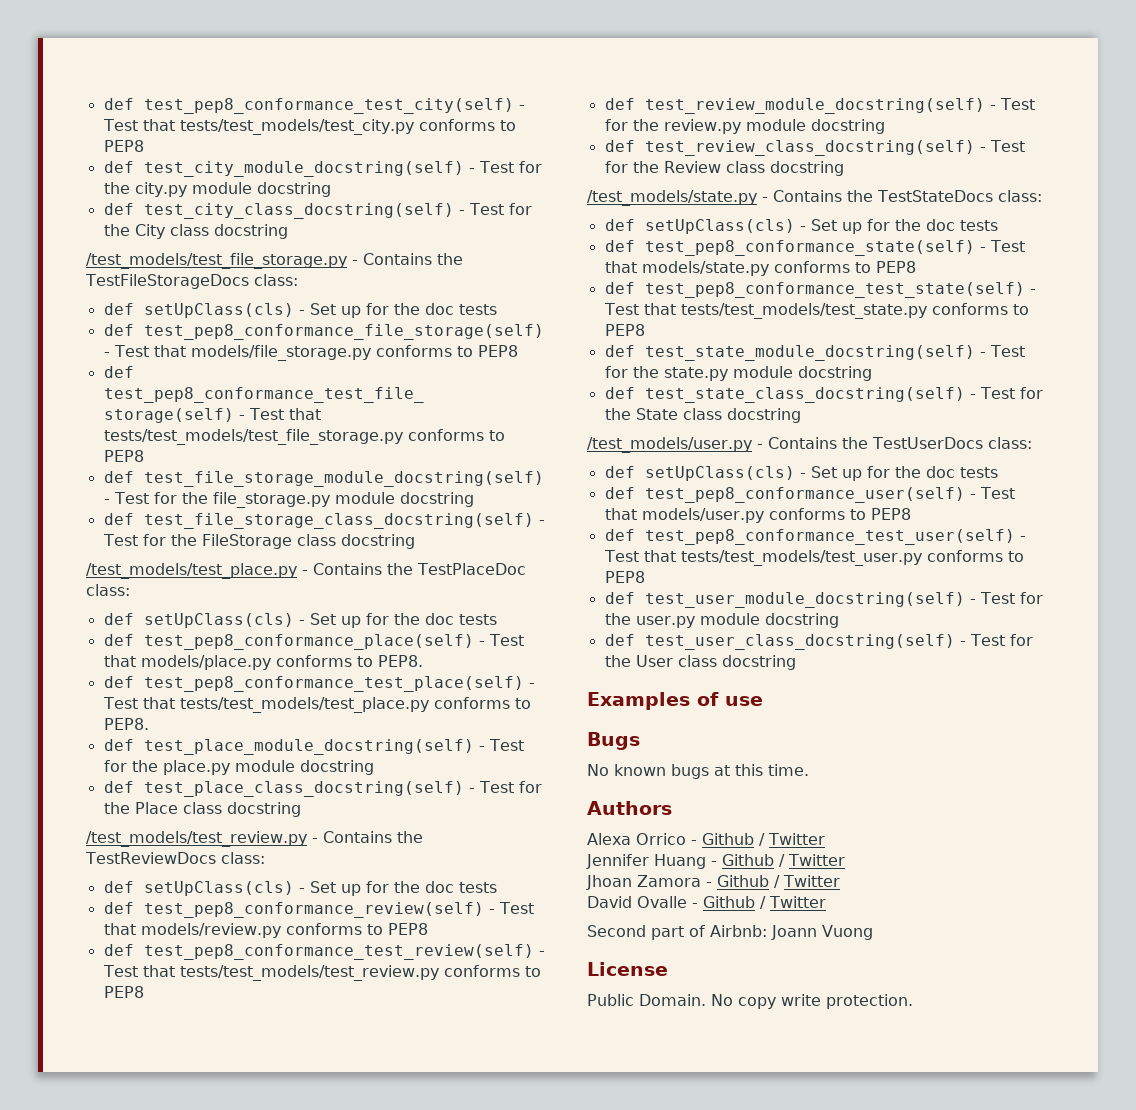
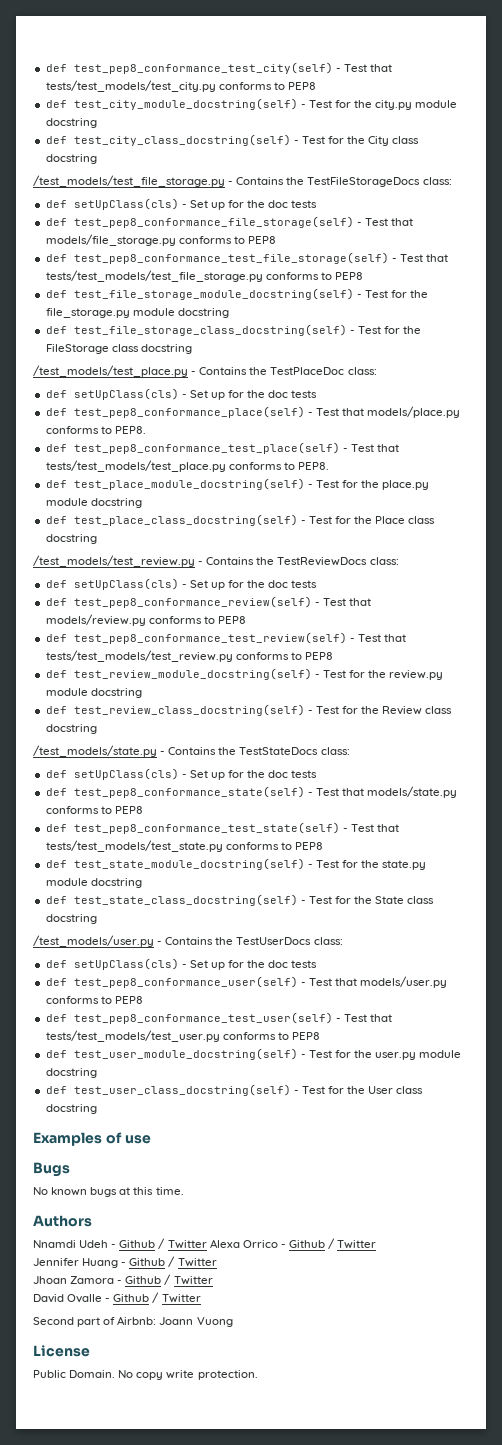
(672, 808) none -> [33,1238,207,1249] Nnamdi Udeh - Github / Twitter

